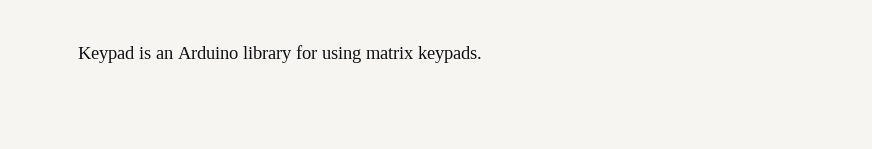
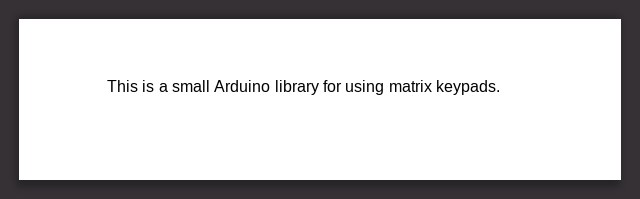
[78,46,173,63] Keypad is an -> [107,80,210,92] This is a small

